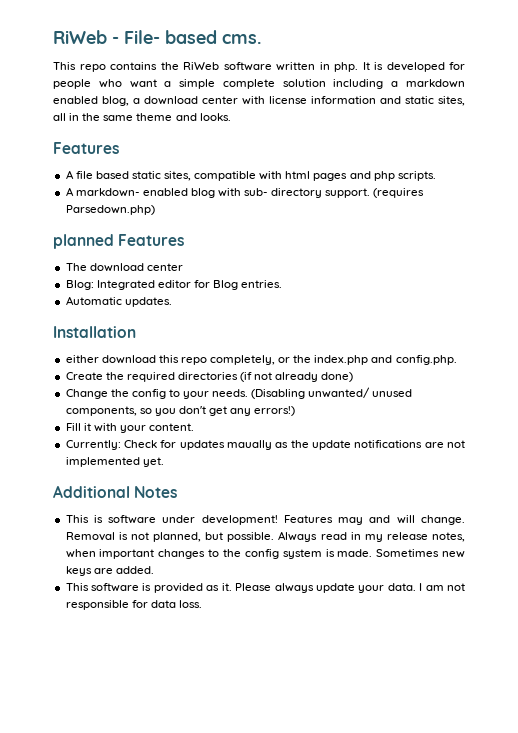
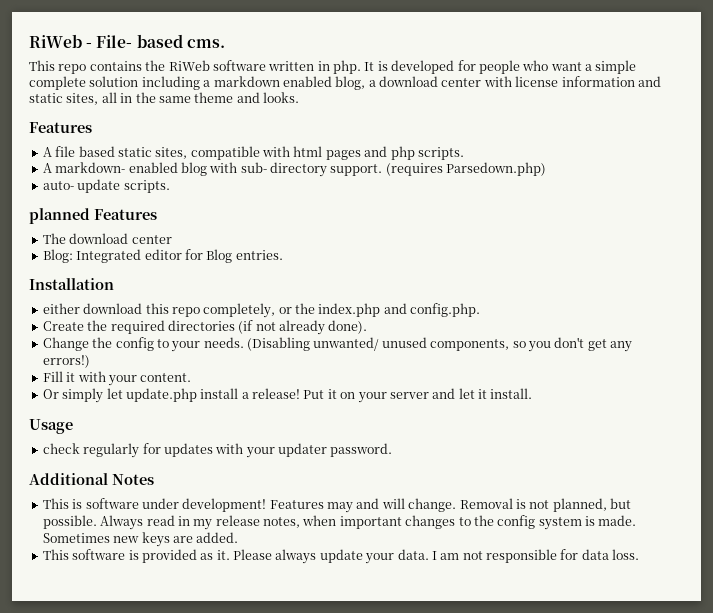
(155, 210) none -> [42,179,170,193] // auto- update scripts.
[65,296,172,307] // Automatic updates. -> (283, 255) none
[321,372,354,382] done) -> [328,320,368,334] done).
[65,440,465,450] [65,457,164,467] Currently: Check for updates maually as the update notifications are not implemented yet. -> [42,388,533,403] [29,419,73,434] [42,443,393,458] Or simply let update.php install a release! Put it on your server and let it install. // Usage // check regularly for updates with your updater password.

